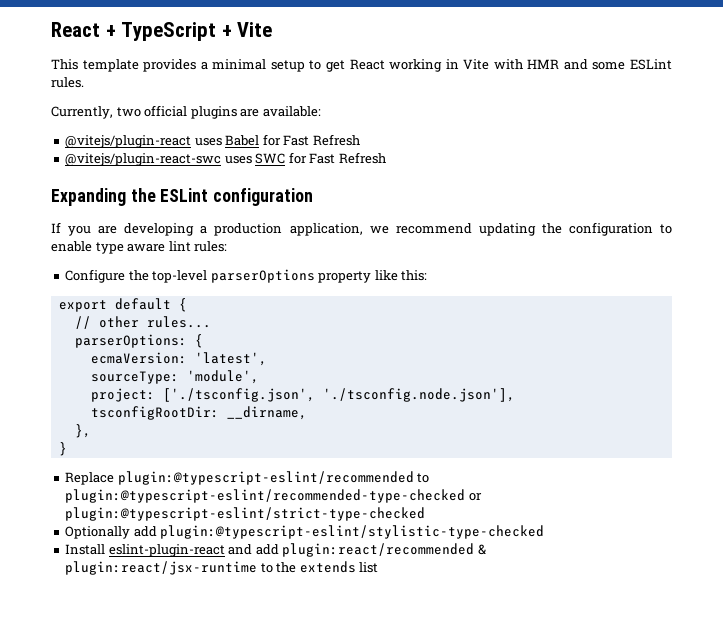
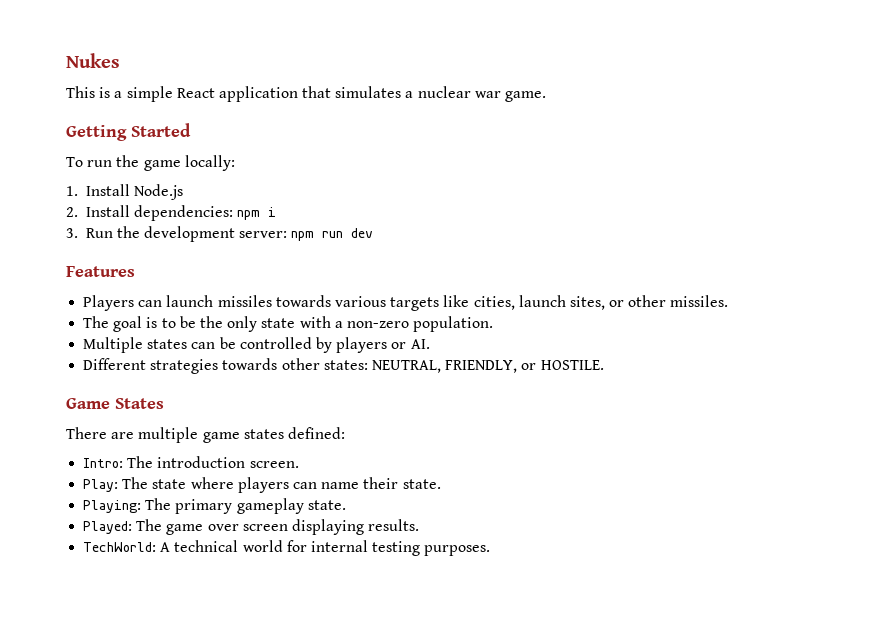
[51,22,273,41] [51,59,672,72] [51,77,84,88] [51,105,321,119] [65,134,360,148] [65,152,386,166] [51,188,314,206] [51,222,672,236] [51,241,228,254] [65,269,428,283] [58,298,187,312] [74,316,211,329] [74,334,203,348] [90,352,267,366] [90,370,259,384] [90,388,515,402] [90,406,307,420] [74,424,91,438] [58,442,67,456] [65,471,430,485] [65,489,482,503] [65,507,426,521] [65,525,545,539] [65,543,486,557] [65,561,379,575] React + TypeScript + Vite // This template provides a minimal setup to get React working in Vite with HMR and some ESLint rules. // Currently, two official plugins are available: // @vitejs/plugin-react uses Babel for Fast Refresh // @vitejs/plugin-react-swc uses SWC for Fast Refresh // Expanding the ESLint configuration // If you are developing a production application, we recommend updating the configuration to enable type aware lint rules: // Configure the top-level parserOptions property like this: // export default { // // other rules... // parserOptions: { // ecmaVersion: 'latest', // sourceType: 'module', // project: ['./tsconfig.json', './tsconfig.node.json'], // tsconfigRootDir: __dirname, // }, // } // Replace plugin:@typescript-eslint/recommended to plugin:@typescript-eslint/recommended-type-checked or plugin:@typescript-eslint/strict-type-checked // Optionally add plugin:@typescript-eslint/stylistic-type-checked // Install eslint-plugin-react and add plugin:react/recommended & plugin:react/jsx-runtime to the extends list -> [66,53,120,68] [66,86,547,102] [66,123,191,141] [66,155,235,171] [66,184,183,200] [66,205,277,221] [66,226,374,242] [66,266,135,277] [83,295,729,311] [83,316,494,332] [83,337,430,353] [83,358,604,374] [66,398,164,409] [66,427,345,443] [83,456,299,468] [83,477,441,493] [83,498,346,514] [83,519,420,535] [83,540,491,556] Nukes // This is a simple React application that simulates a nuclear war game. // Getting Started // To run the game locally: // 1. Install Node.js // 2. Install dependencies: npm i // 3. Run the development server: npm run dev // Features // Players can launch missiles towards various targets like cities, launch sites, or other missiles. // The goal is to be the only state with a non-zero population. // Multiple states can be controlled by players or AI. // Different strategies towards other states: NEUTRAL, FRIENDLY, or HOSTILE. // Game States // There are multiple game states defined: // Intro: The introduction screen. // Play: The state where players can name their state. // Playing: The primary gameplay state. // Played: The game over screen displaying results. // TechWorld: A technical world for internal testing purposes.

